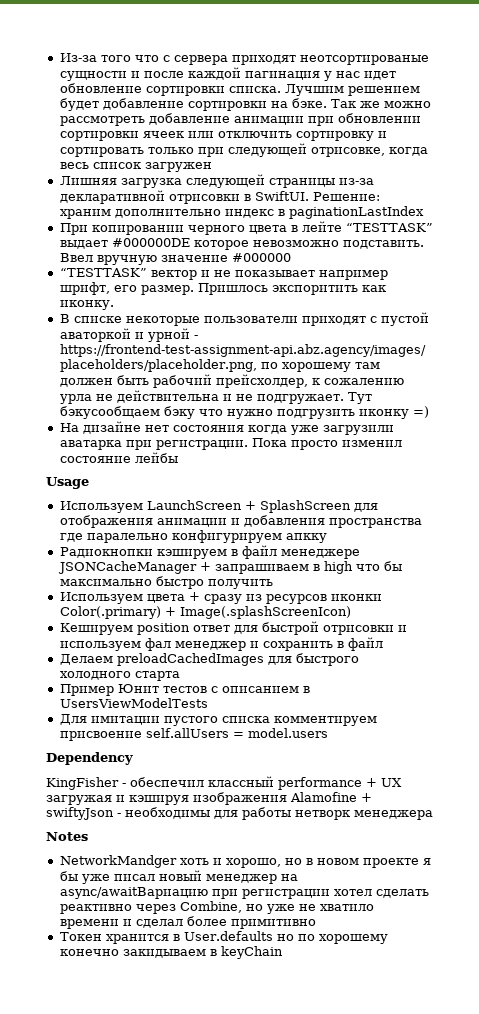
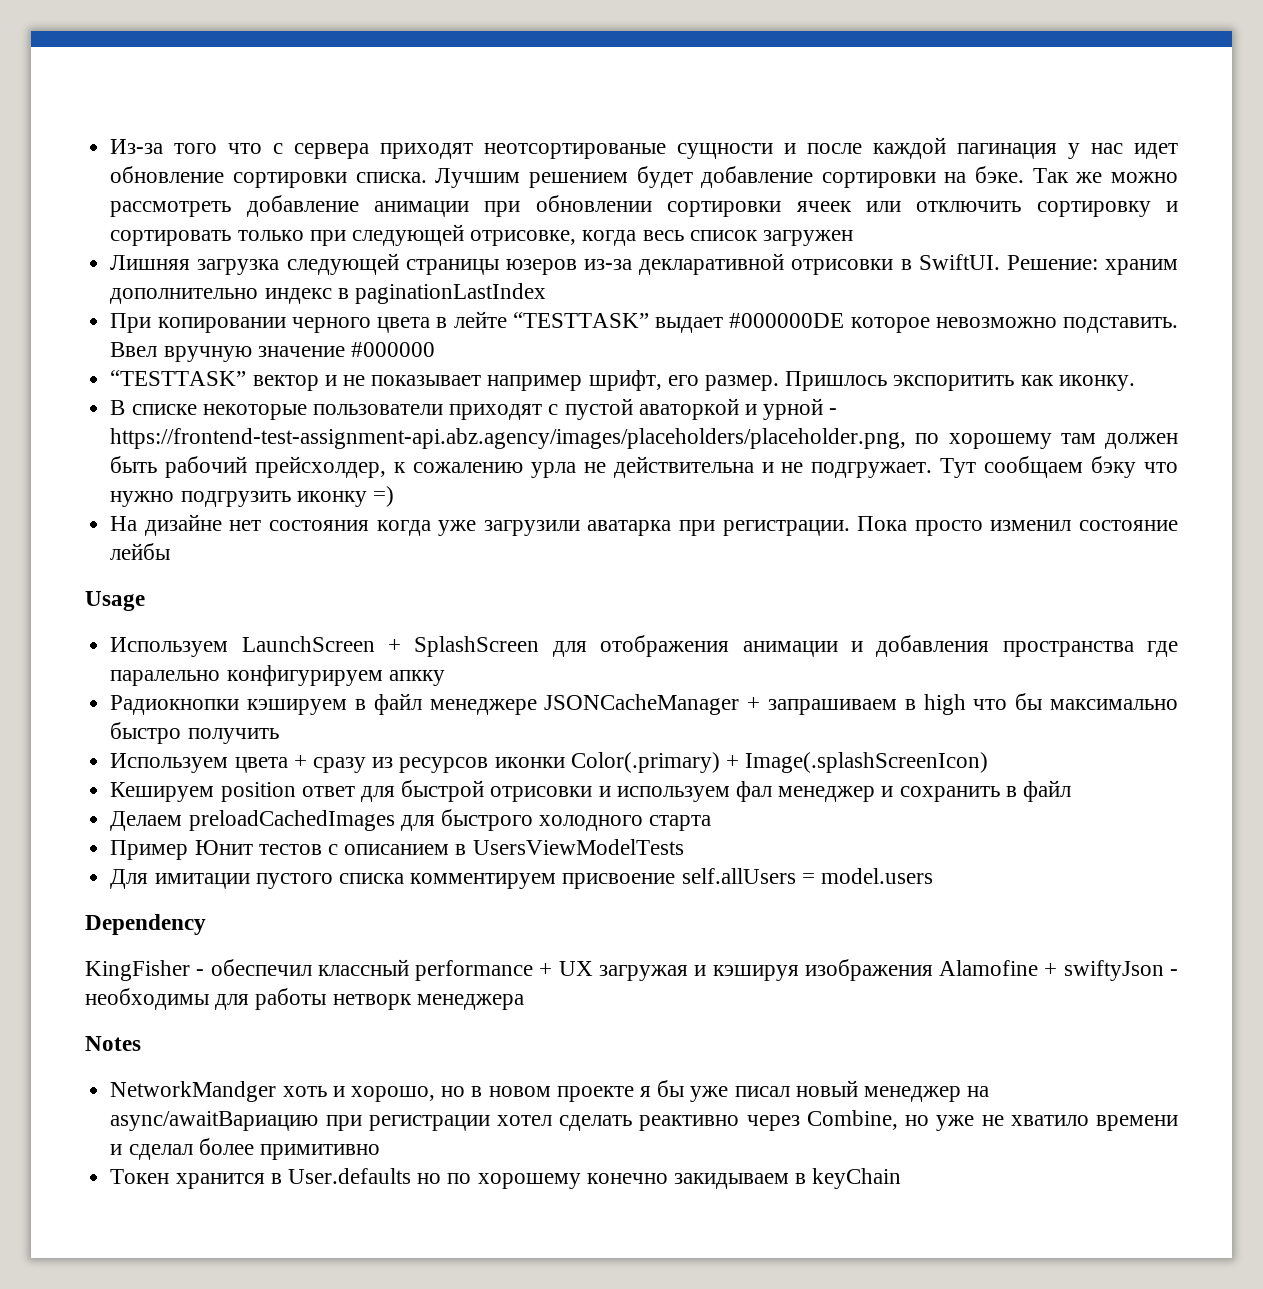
(335, 183) none -> [505,259,577,275] юзеров
[59,406,160,419] бэкусообщаем -> [984,456,1084,478] сообщаем

